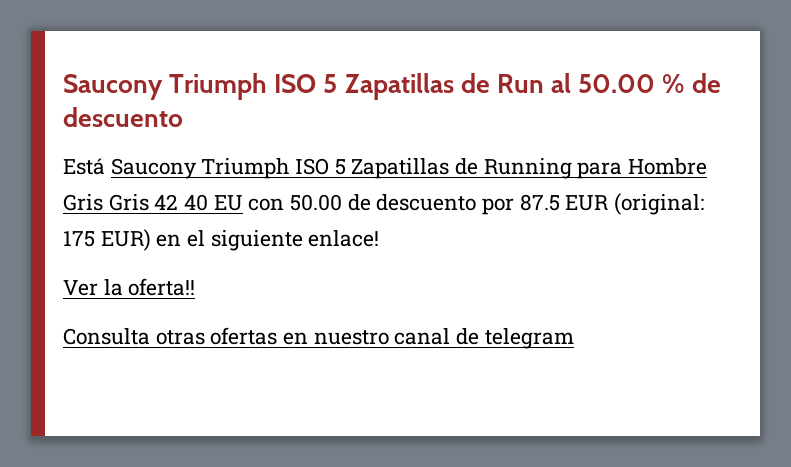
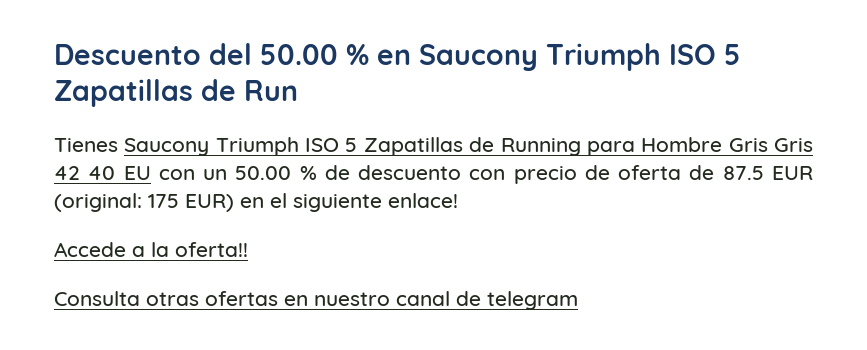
(63, 87) none -> [54,43,411,65] Descuento del 50.00 % en
[551,73,721,93] [63,107,183,127] [63,158,105,175] al 50.00 % de descuento // Está -> [54,138,118,152] // Tienes
[290,194,515,215] 50.00 de descuento por -> [203,165,715,184] un 50.00 % de descuento con precio de oferta de
[63,280,98,296] Ver -> [54,242,145,257] Accede a

